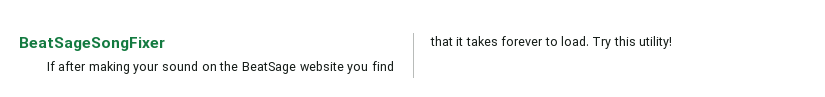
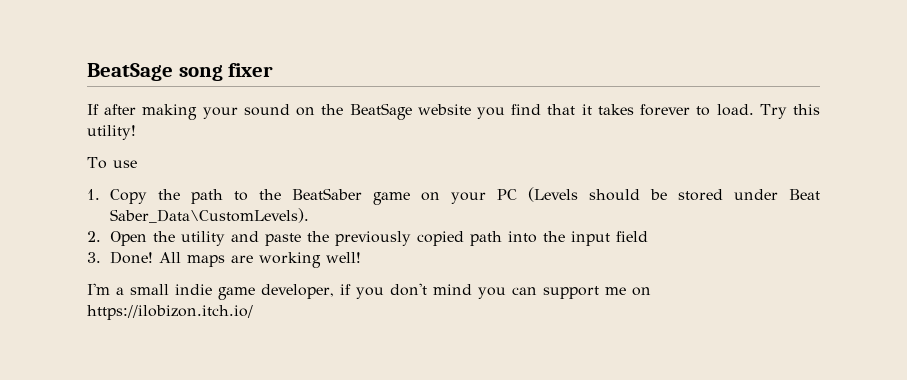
[19,37,165,51] BeatSageSongFixer -> [87,63,274,81] BeatSage song fixer
(672, 42) none -> [87,157,137,169] [87,187,821,205] [110,208,310,223] [87,231,649,246] [87,251,362,268] [87,283,651,300] [87,305,253,320] // To use // 1. Copy the path to the BeatSaber game on your PC (Levels should be stored under Beat Saber_Data\CustomLevels). // 2. Open the utility and paste the previously copied path into the input field // 3. Done! All maps are working well! // I'm a small indie game developer, if you don't mind you can support me on https://ilobizon.itch.io/

